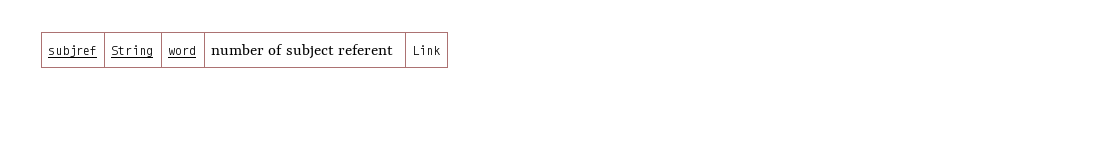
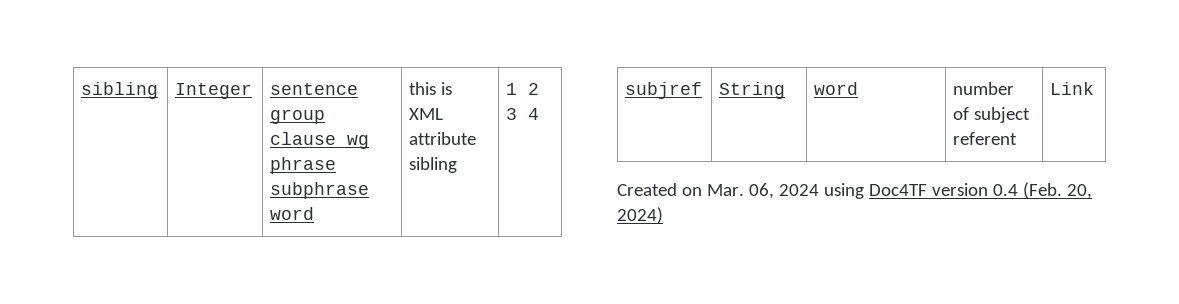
(47, 51) none -> [81,82,159,99] [175,83,253,99] [270,83,359,95] [270,109,326,124] [270,132,370,149] [270,157,337,174] [270,182,370,199] [270,207,315,220] [409,82,453,95] [409,108,444,120] [409,132,477,145] [409,157,458,173] [506,83,540,95] [506,108,540,120] sibling | Integer | sentence group clause wg phrase subphrase word | this is XML attribute sibling | 1 2 3 4 //
(440, 50) none -> [617,182,1092,199] [617,207,663,224] // Created on Mar. 06, 2024 using Doc4TF version 0.4 (Feb. 20, 2024)

